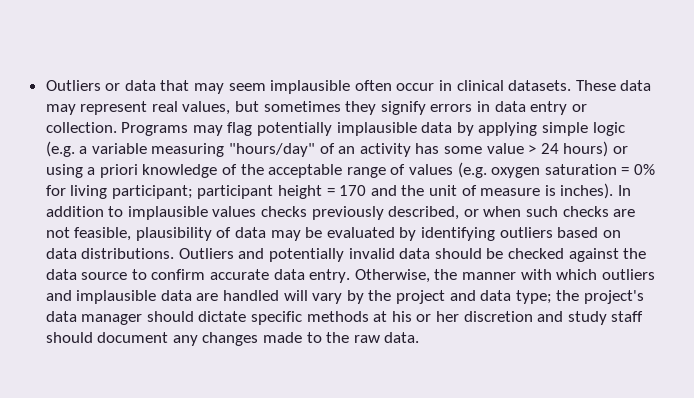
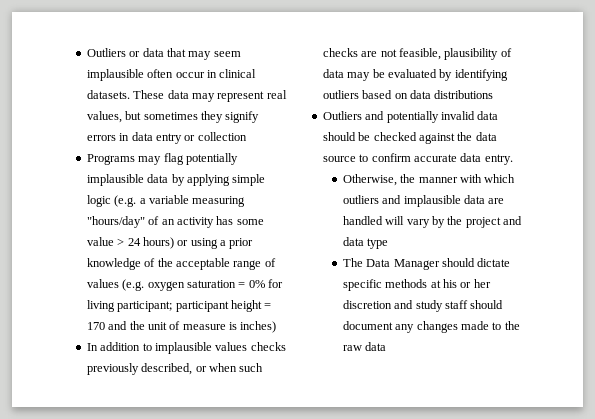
[45,122,117,133] collection. -> [197,132,247,141] collection //
[99,164,138,178] priori -> [229,238,254,249] prior
[560,183,614,199] inches). -> [240,321,277,333] inches) //
[81,248,175,259] distributions. -> [434,90,494,99] distributions //
(351, 276) none -> (513, 159) //
[515,290,644,304] [45,311,143,325] type; the project's data manager -> [367,238,389,249] [342,258,440,270] type // The Data Manager
[384,332,420,343] data. -> [365,342,387,351] data

